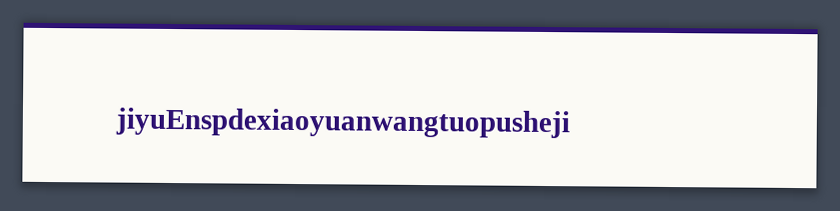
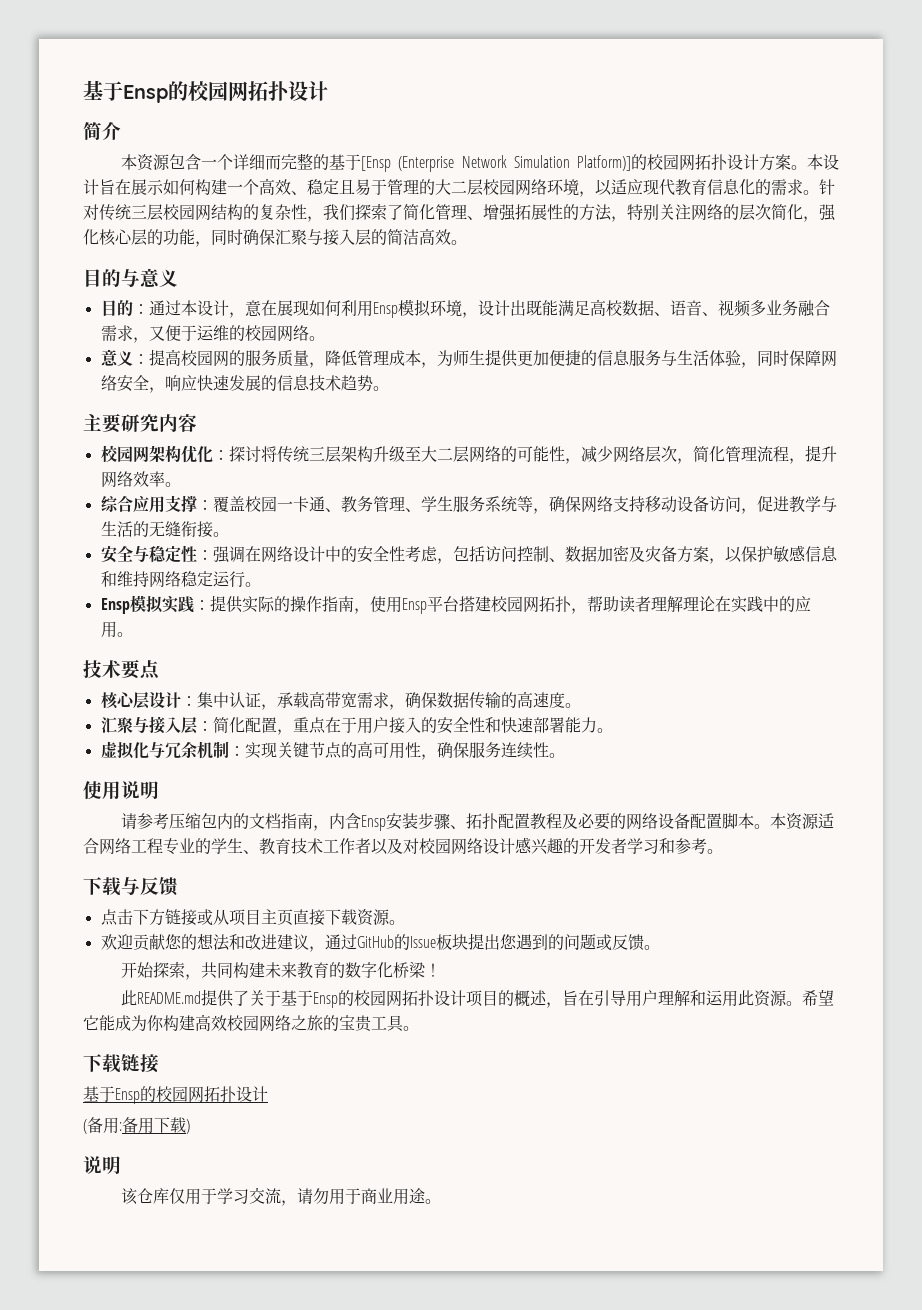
[115,107,570,139] jiyuEnspdexiaoyuanwangtuopusheji -> [83,80,328,103] [83,122,121,140] [121,153,840,172] [83,178,835,197] [83,203,836,222] [83,228,467,247] [83,268,178,288] [100,299,830,318] [100,325,325,343] [100,349,837,368] [100,375,389,393] [83,414,197,433] [100,445,837,464] [100,471,181,488] [100,495,837,514] [100,521,229,538] [100,545,838,564] [100,571,261,588] [100,595,811,614] [100,621,133,638] [83,660,160,680] [100,691,581,710] [100,716,613,735] [100,741,565,760] [83,781,159,800] [121,813,835,831] [83,837,723,855] [83,877,178,896] [100,909,405,926] [100,933,660,952] [121,961,442,980] [121,989,835,1008] [83,1014,419,1032] [83,1054,159,1073] [83,1086,268,1104] [83,1117,190,1134] [83,1156,121,1174] [121,1187,442,1206] 基于Ensp的校园网拓扑设计 // 简介 // 本资源包含一个详细而完整的基于[Ensp (Enterprise Network Simulation Platform)]的校园网拓扑设计方案。本设计旨在展示如何构建一个高效、稳定且易于管理的大二层校园网络环境，以适应现代教育信息化的需求。针对传统三层校园网结构的复杂性，我们探索了简化管理、增强拓展性的方法，特别关注网络的层次简化，强化核心层的功能，同时确保汇聚与接入层的简洁高效。 // 目的与意义 // 目的：通过本设计，意在展现如何利用Ensp模拟环境，设计出既能满足高校数据、语音、视频多业务融合需求，又便于运维的校园网络。 // 意义：提高校园网的服务质量，降低管理成本，为师生提供更加便捷的信息服务与生活体验，同时保障网络安全，响应快速发展的信息技术趋势。 // 主要研究内容 // 校园网架构优化：探讨将传统三层架构升级至大二层网络的可能性，减少网络层次，简化管理流程，提升网络效率。 // 综合应用支撑：覆盖校园一卡通、教务管理、学生服务系统等，确保网络支持移动设备访问，促进教学与生活的无缝衔接。 // 安全与稳定性：强调在网络设计中的安全性考虑，包括访问控制、数据加密及灾备方案，以保护敏感信息和维持网络稳定运行。 // Ensp模拟实践：提供实际的操作指南，使用Ensp平台搭建校园网拓扑，帮助读者理解理论在实践中的应用。 // 技术要点 // 核心层设计：集中认证，承载高带宽需求，确保数据传输的高速度。 // 汇聚与接入层：简化配置，重点在于用户接入的安全性和快速部署能力。 // 虚拟化与冗余机制：实现关键节点的高可用性，确保服务连续性。 // 使用说明 // 请参考压缩包内的文档指南，内含Ensp安装步骤、拓扑配置教程及必要的网络设备配置脚本。本资源适合网络工程专业的学生、教育技术工作者以及对校园网络设计感兴趣的开发者学习和参考。 // 下载与反馈 // 点击下方链接或从项目主页直接下载资源。 // 欢迎贡献您的想法和改进建议，通过GitHub的Issue板块提出您遇到的问题或反馈。 // 开始探索，共同构建未来教育的数字化桥梁！ // 此README.md提供了关于基于Ensp的校园网拓扑设计项目的概述，旨在引导用户理解和运用此资源。希望它能成为你构建高效校园网络之旅的宝贵工具。 // 下载链接 // 基于Ensp的校园网拓扑设计 // (备用:备用下载) // 说明 // 该仓库仅用于学习交流，请勿用于商业用途。

